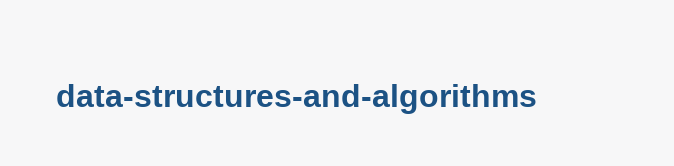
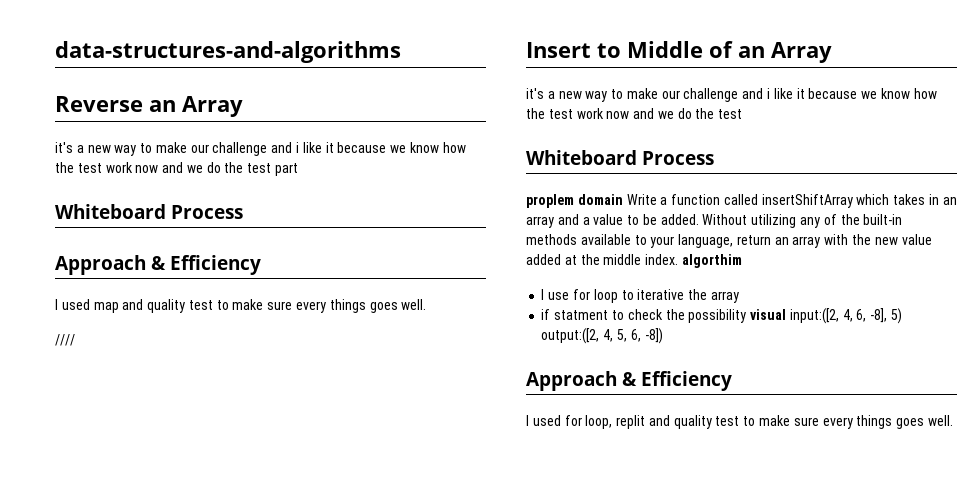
(537, 99) none -> [55,96,243,117] [55,142,466,156] [55,162,299,176] [55,204,244,219] [55,255,262,275] [55,299,427,313] [55,334,75,346] [526,41,832,63] [526,88,937,102] [526,108,743,119] [526,150,715,165] [526,194,957,208] [526,214,903,228] [526,234,932,248] [526,254,742,268] [541,289,739,303] [541,308,902,324] [541,328,663,344] [526,371,733,391] [526,415,953,429] // Reverse an Array // it's a new way to make our challenge and i like it because we know how the test work now and we do the test part // Whiteboard Process // Approach & Efficiency // I used map and quality test to make sure every things goes well. // //// // Insert to Middle of an Array // it's a new way to make our challenge and i like it because we know how the test work now and we do the test // Whiteboard Process // proplem domain Write a function called insertShiftArray which takes in an array and a value to be added. Without utilizing any of the built-in methods available to your language, return an array with the new value added at the middle index. algorthim // I use for loop to iterative the array // if statment to check the possibility visual input:([2, 4, 6, -8], 5) output:([2, 4, 5, 6, -8]) // Approach & Efficiency // I used for loop, replit and quality test to make sure every things goes well.

